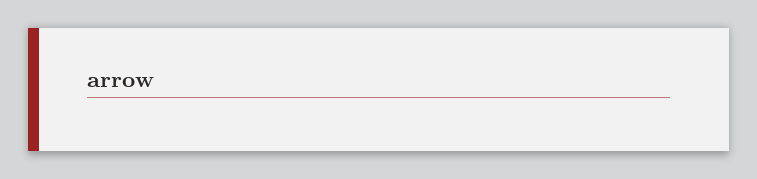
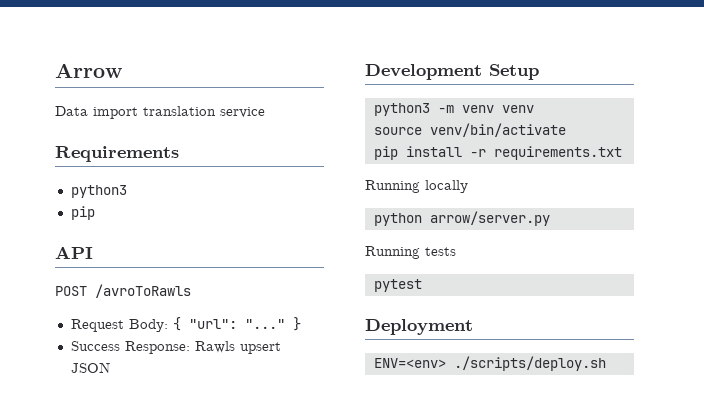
[87,77,154,87] arrow -> [55,63,122,78] [55,106,265,119] [55,146,179,162] [70,185,127,198] [70,206,95,220] [55,246,93,259] [55,284,191,298] [70,317,301,332] [70,341,281,354] [70,362,110,373] [365,64,539,80] [373,103,534,116] [373,123,566,137] [373,146,622,160] [365,180,468,193] [373,211,550,226] [365,246,456,259] [373,279,422,292] [365,319,473,335] [373,356,606,371] Arrow // Data import translation service // Requirements // python3 // pip // API // POST /avroToRawls // Request Body: { "url": "..." } // Success Response: Rawls upsert JSON // Development Setup // python3 -m venv venv // source venv/bin/activate // pip install -r requirements.txt // Running locally // python arrow/server.py // Running tests // pytest // Deployment // ENV=<env> ./scripts/deploy.sh

